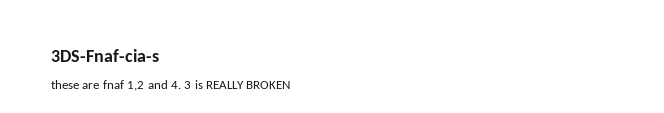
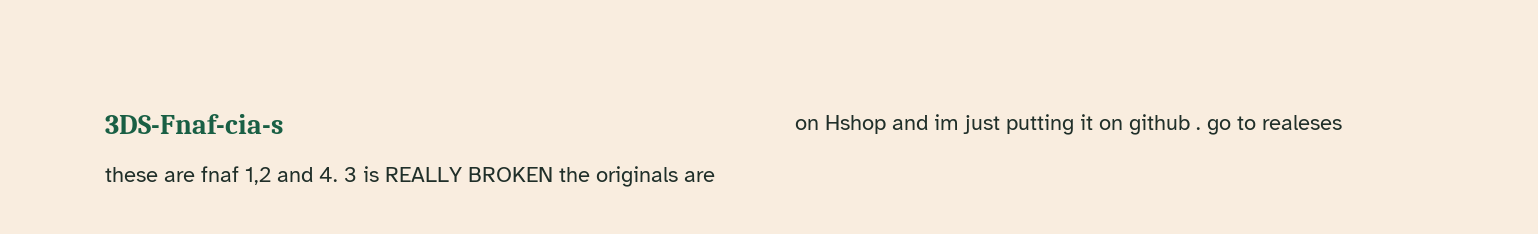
(291, 85) none -> [559,166,715,187] [795,114,1342,135] the originals are on Hshop and im just putting it on github . go to realeses

